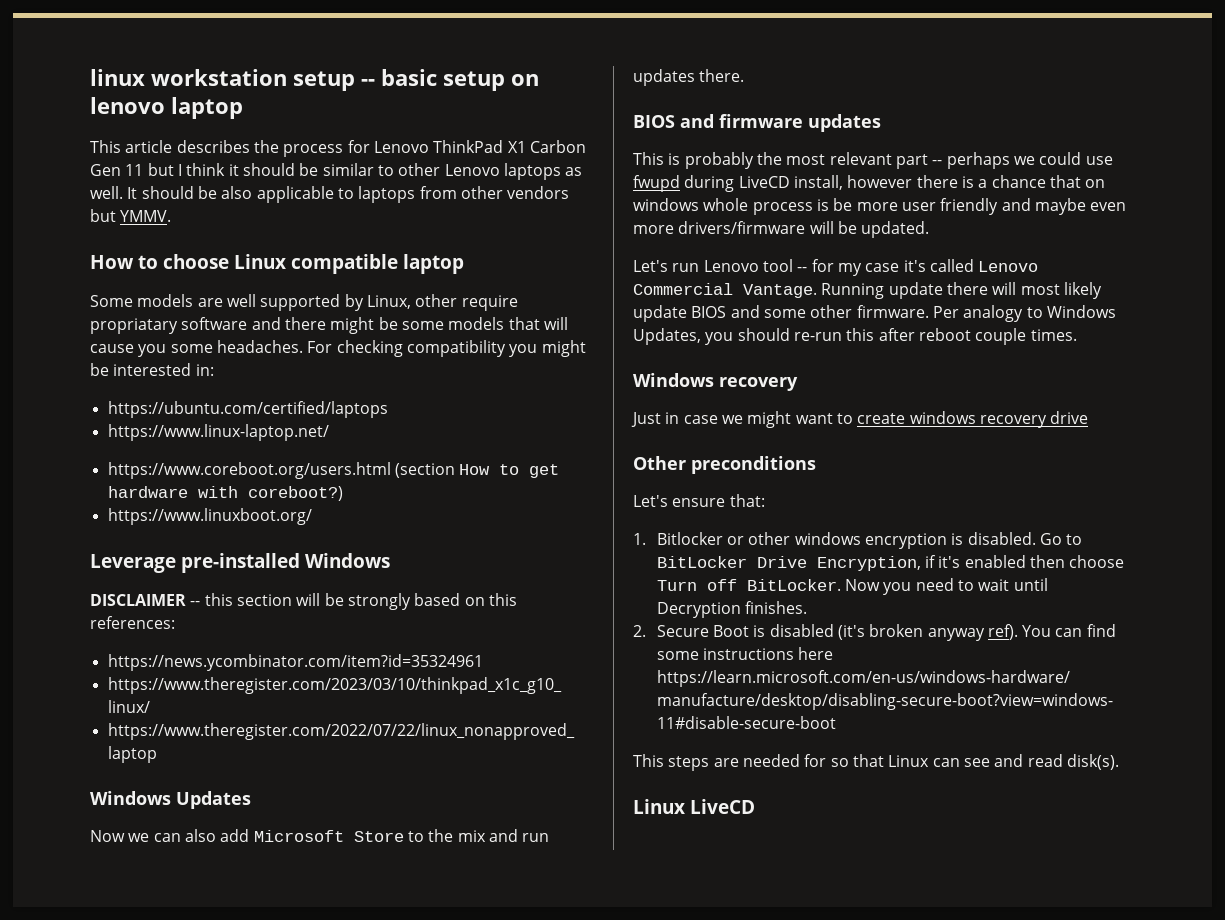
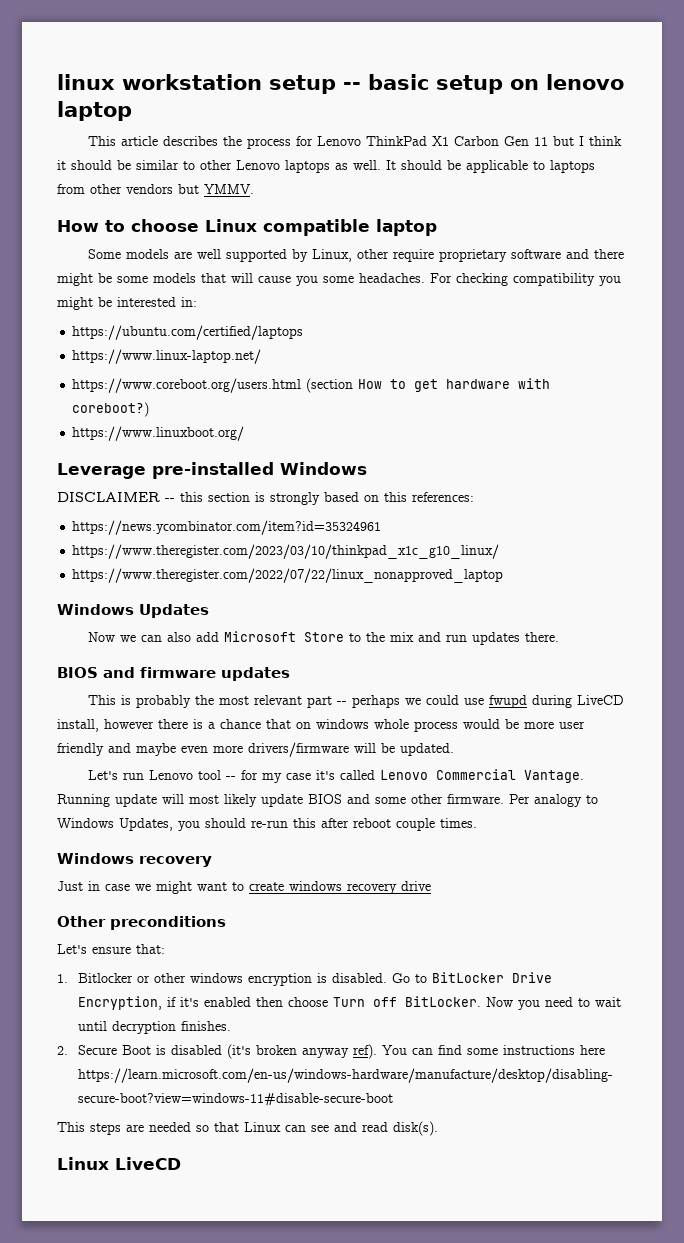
[221,186,253,199] also -> (461, 165) none
[90,318,178,334] propriatary -> [438,249,507,262] proprietary
[296,593,344,606] will be -> [255,492,265,502] is
[816,199,829,211] is -> [463,719,500,729] would
[946,282,988,295] there -> (157, 800) none
[656,602,741,618] Decryption -> [111,1021,176,1034] decryption
[804,754,827,767] for -> (191, 1127) none

